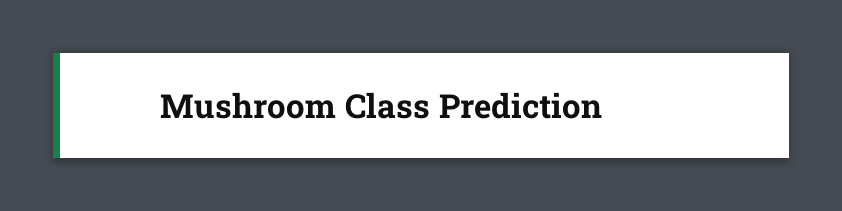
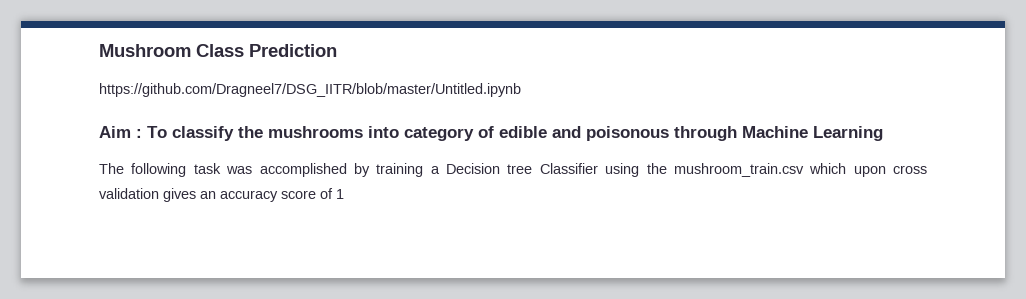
(602, 105) none -> [99,83,521,97] [99,126,883,141] [99,163,927,177] [99,188,344,202] // https://github.com/Dragneel7/DSG_IITR/blob/master/Untitled.ipynb // Aim : To classify the mushrooms into category of edible and poisonous through Machine Learning // The following task was accomplished by training a Decision tree Classifier using the mushroom_train.csv which upon cross validation gives an accuracy score of 1

